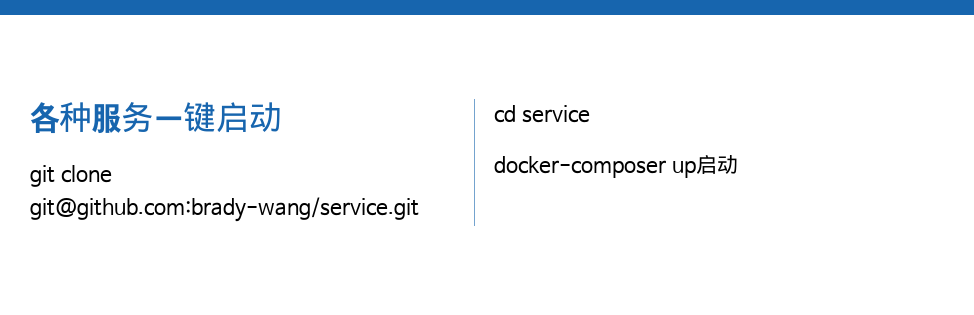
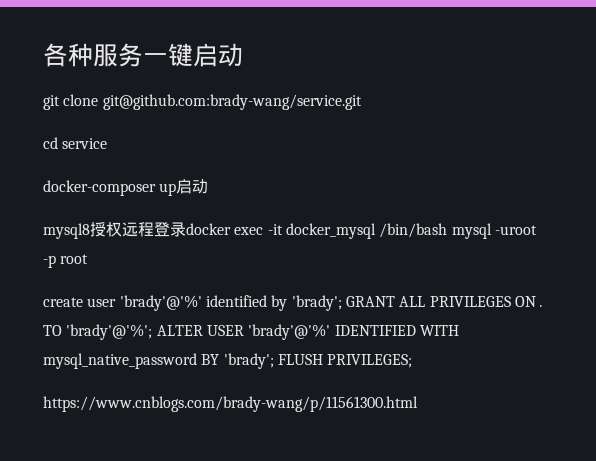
(738, 164) none -> [43,222,537,239] [43,254,89,268] [43,295,544,311] [43,324,459,340] [43,353,413,369] [43,396,418,412] // mysql8授权远程登录docker exec -it docker_mysql /bin/bash mysql -uroot -p root // create user 'brady'@'%' identified by 'brady'; GRANT ALL PRIVILEGES ON . TO 'brady'@'%'; ALTER USER 'brady'@'%' IDENTIFIED WITH mysql_native_password BY 'brady'; FLUSH PRIVILEGES; // https://www.cnblogs.com/brady-wang/p/11561300.html

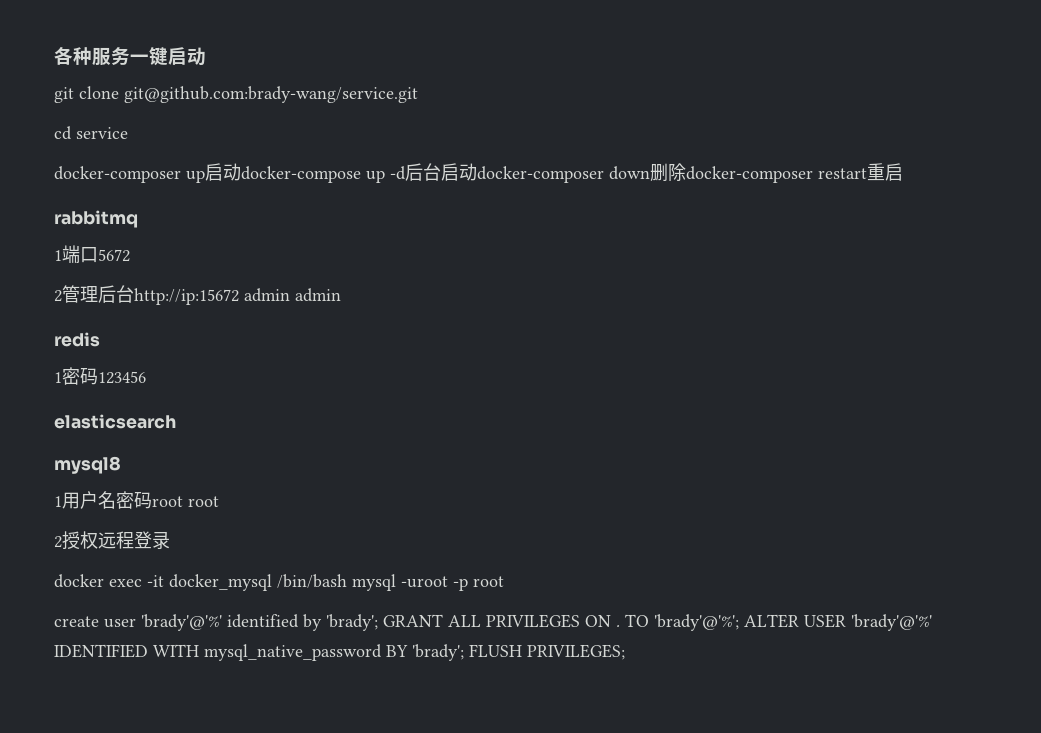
[43,223,90,239] // mysql8 -> [241,163,903,183] [54,210,138,228] [54,245,130,263] [54,285,341,305] [54,332,100,347] [54,367,146,385] [54,414,176,429] [54,456,121,474] [54,491,219,509] [54,536,62,548] docker-compose up -d后台启动docker-composer down删除docker-composer restart重启 // rabbitmq // 1端口5672 // 2管理后台http://ip:15672 admin admin // redis // 1密码123456 // elasticsearch // mysql8 // 1用户名密码root root // 2
(186, 229) none -> (170, 540) //
[43,396,418,412] // https://www.cnblogs.com/brady-wang/p/11561300.html -> (625, 652) none

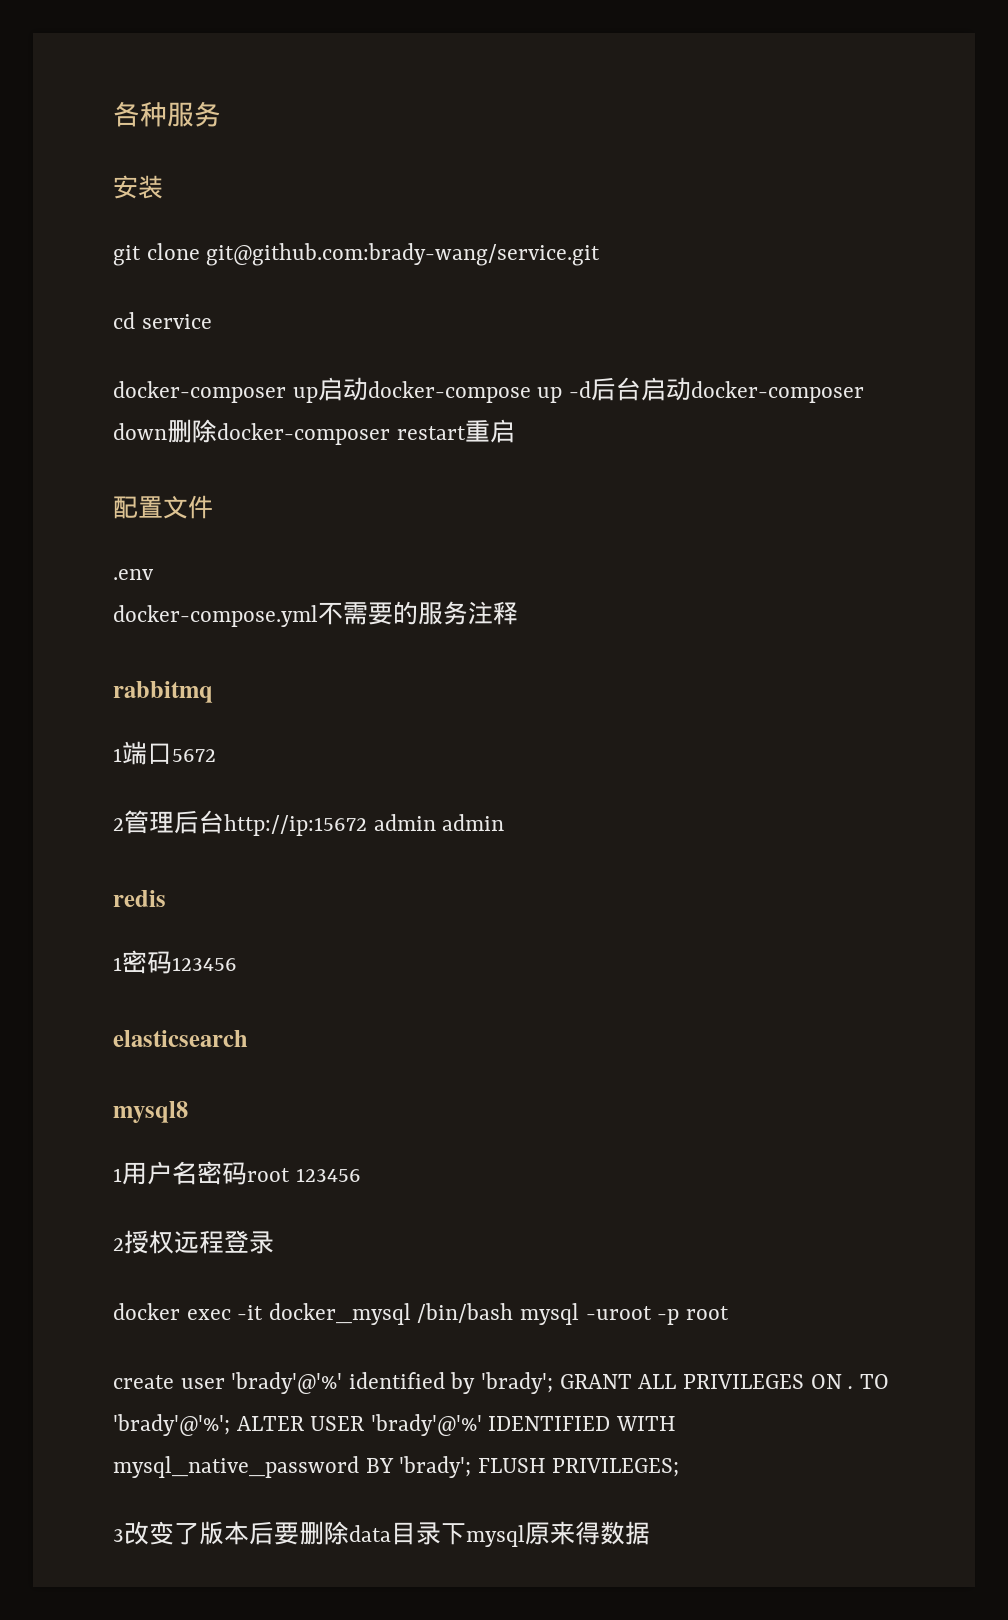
[130,47,206,66] 一键启动 -> [113,175,163,199] // 安装
(903, 172) none -> [113,495,213,519] [113,569,154,580] [113,601,518,627] // 配置文件 // .env // docker-compose.yml不需要的服务注释
[188,496,219,507] root -> [295,1168,361,1182] 123456
(625, 652) none -> [113,1521,650,1547] // 3改变了版本后要删除data目录下mysql原来得数据

